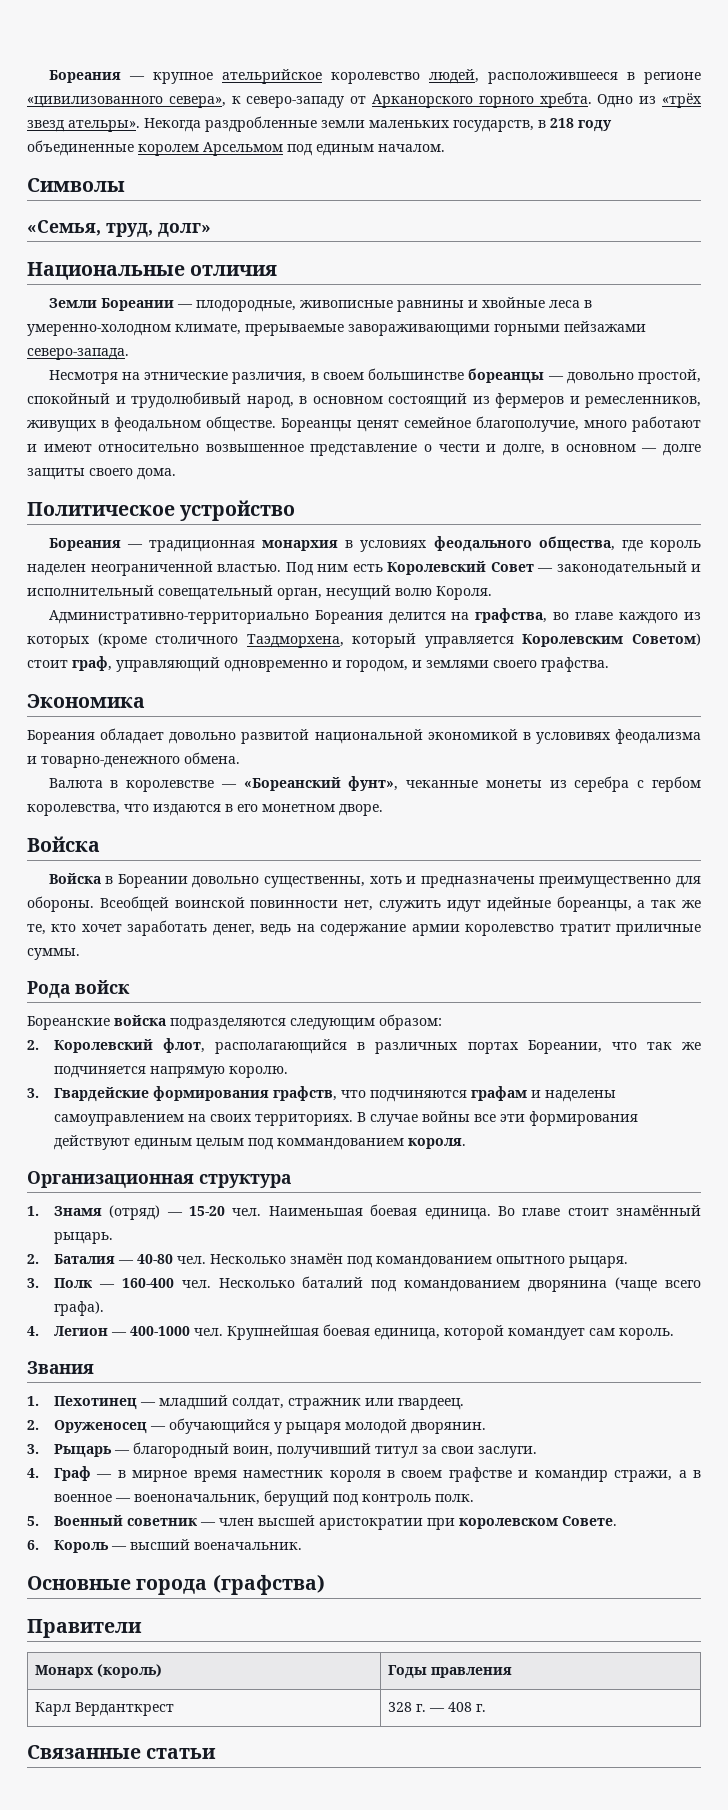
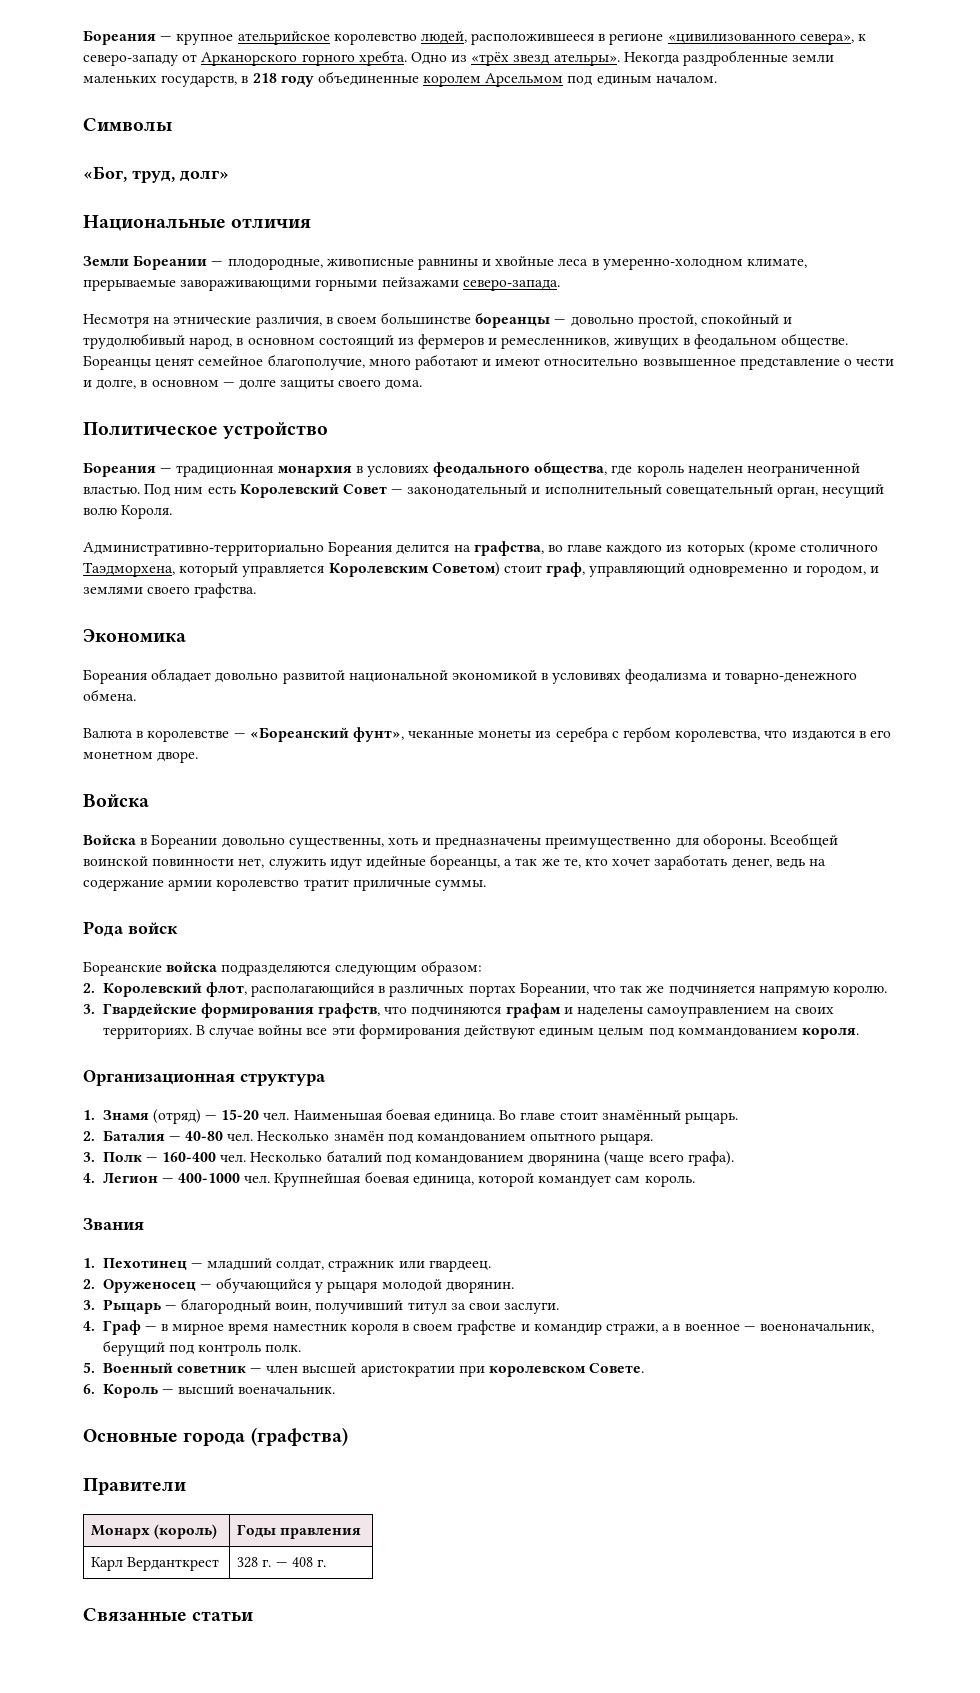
[27,220,101,236] «Семья, -> [83,166,127,182] «Бог,

